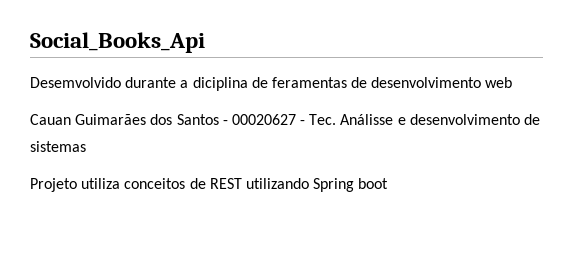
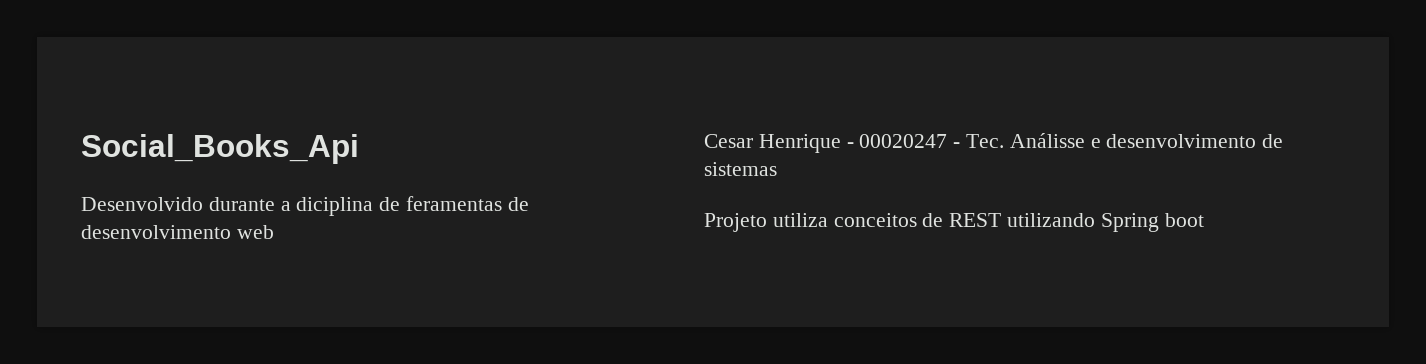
[30,77,121,88] Desemvolvido -> [81,197,203,211] Desenvolvido
[30,114,296,125] Cauan Guimarães dos Santos - 00020627 -> [704,134,948,153] Cesar Henrique - 00020247

